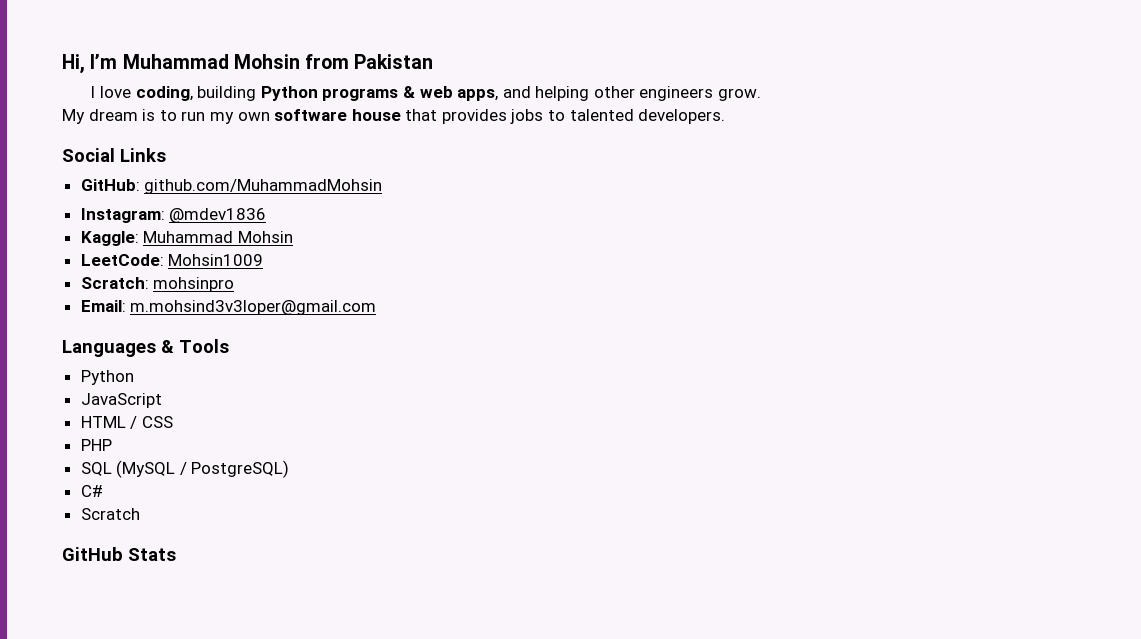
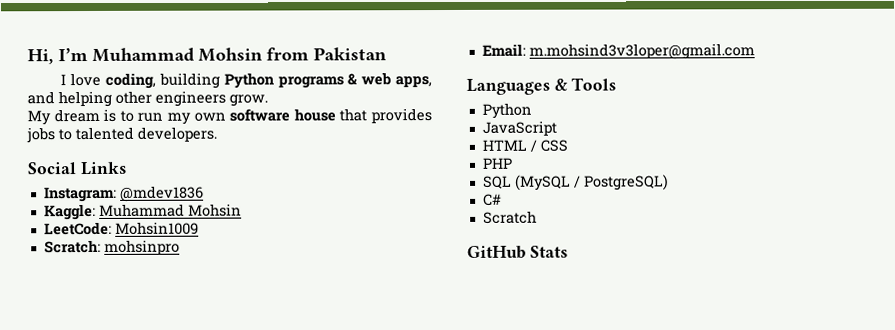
[80,179,383,194] // GitHub: github.com/MuhammadMohsin -> (127, 168) none

